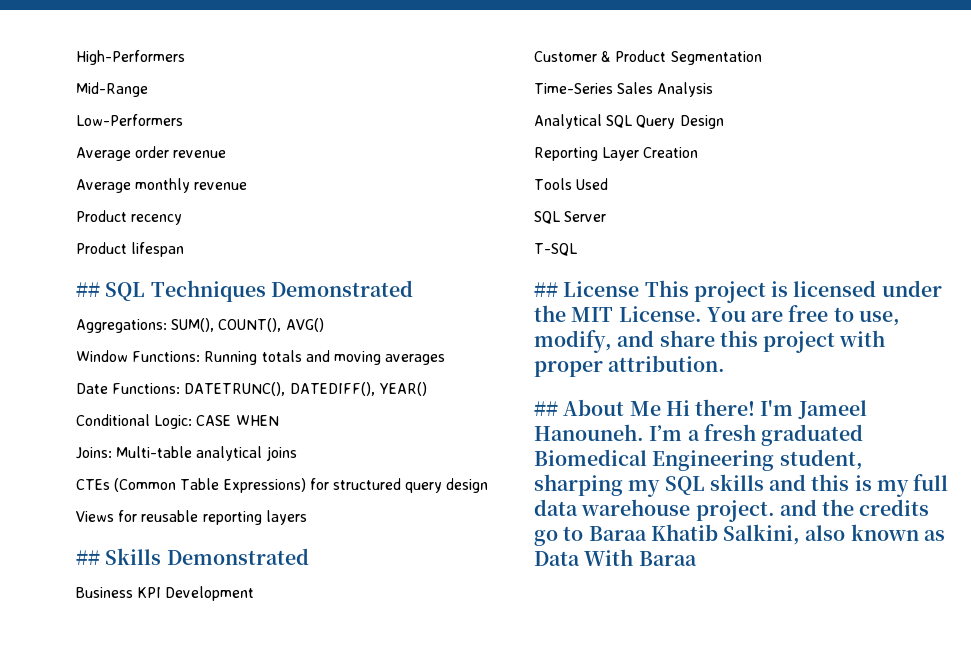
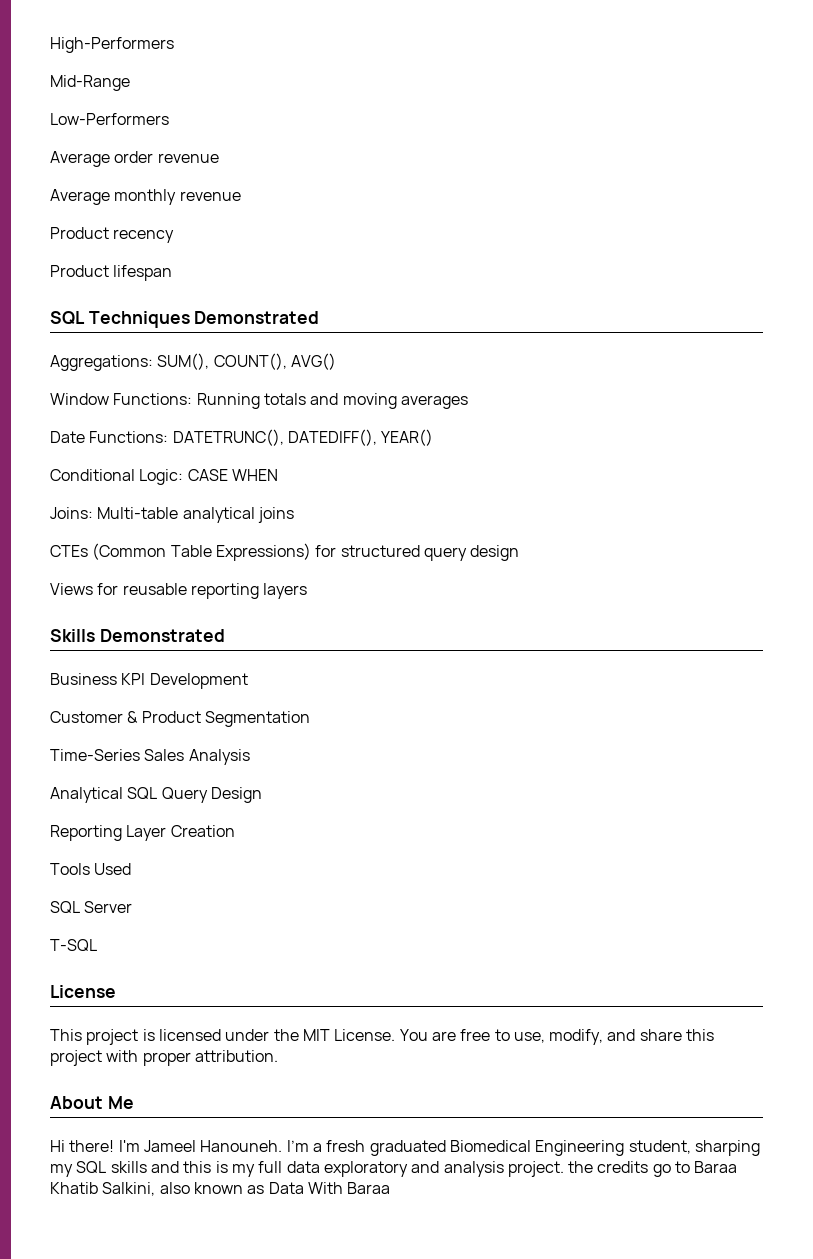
[76,282,100,297] ## -> (173, 273) none
[76,550,100,565] ## -> (308, 591) none
[534,282,558,297] ## -> (97, 945) none
(640, 289) none -> (116, 991) //
[534,401,558,416] ## -> (278, 1056) none
(661, 408) none -> (134, 1102) //
[581,499,817,522] warehouse project. and -> [323,1161,564,1177] exploratory and analysis project.

